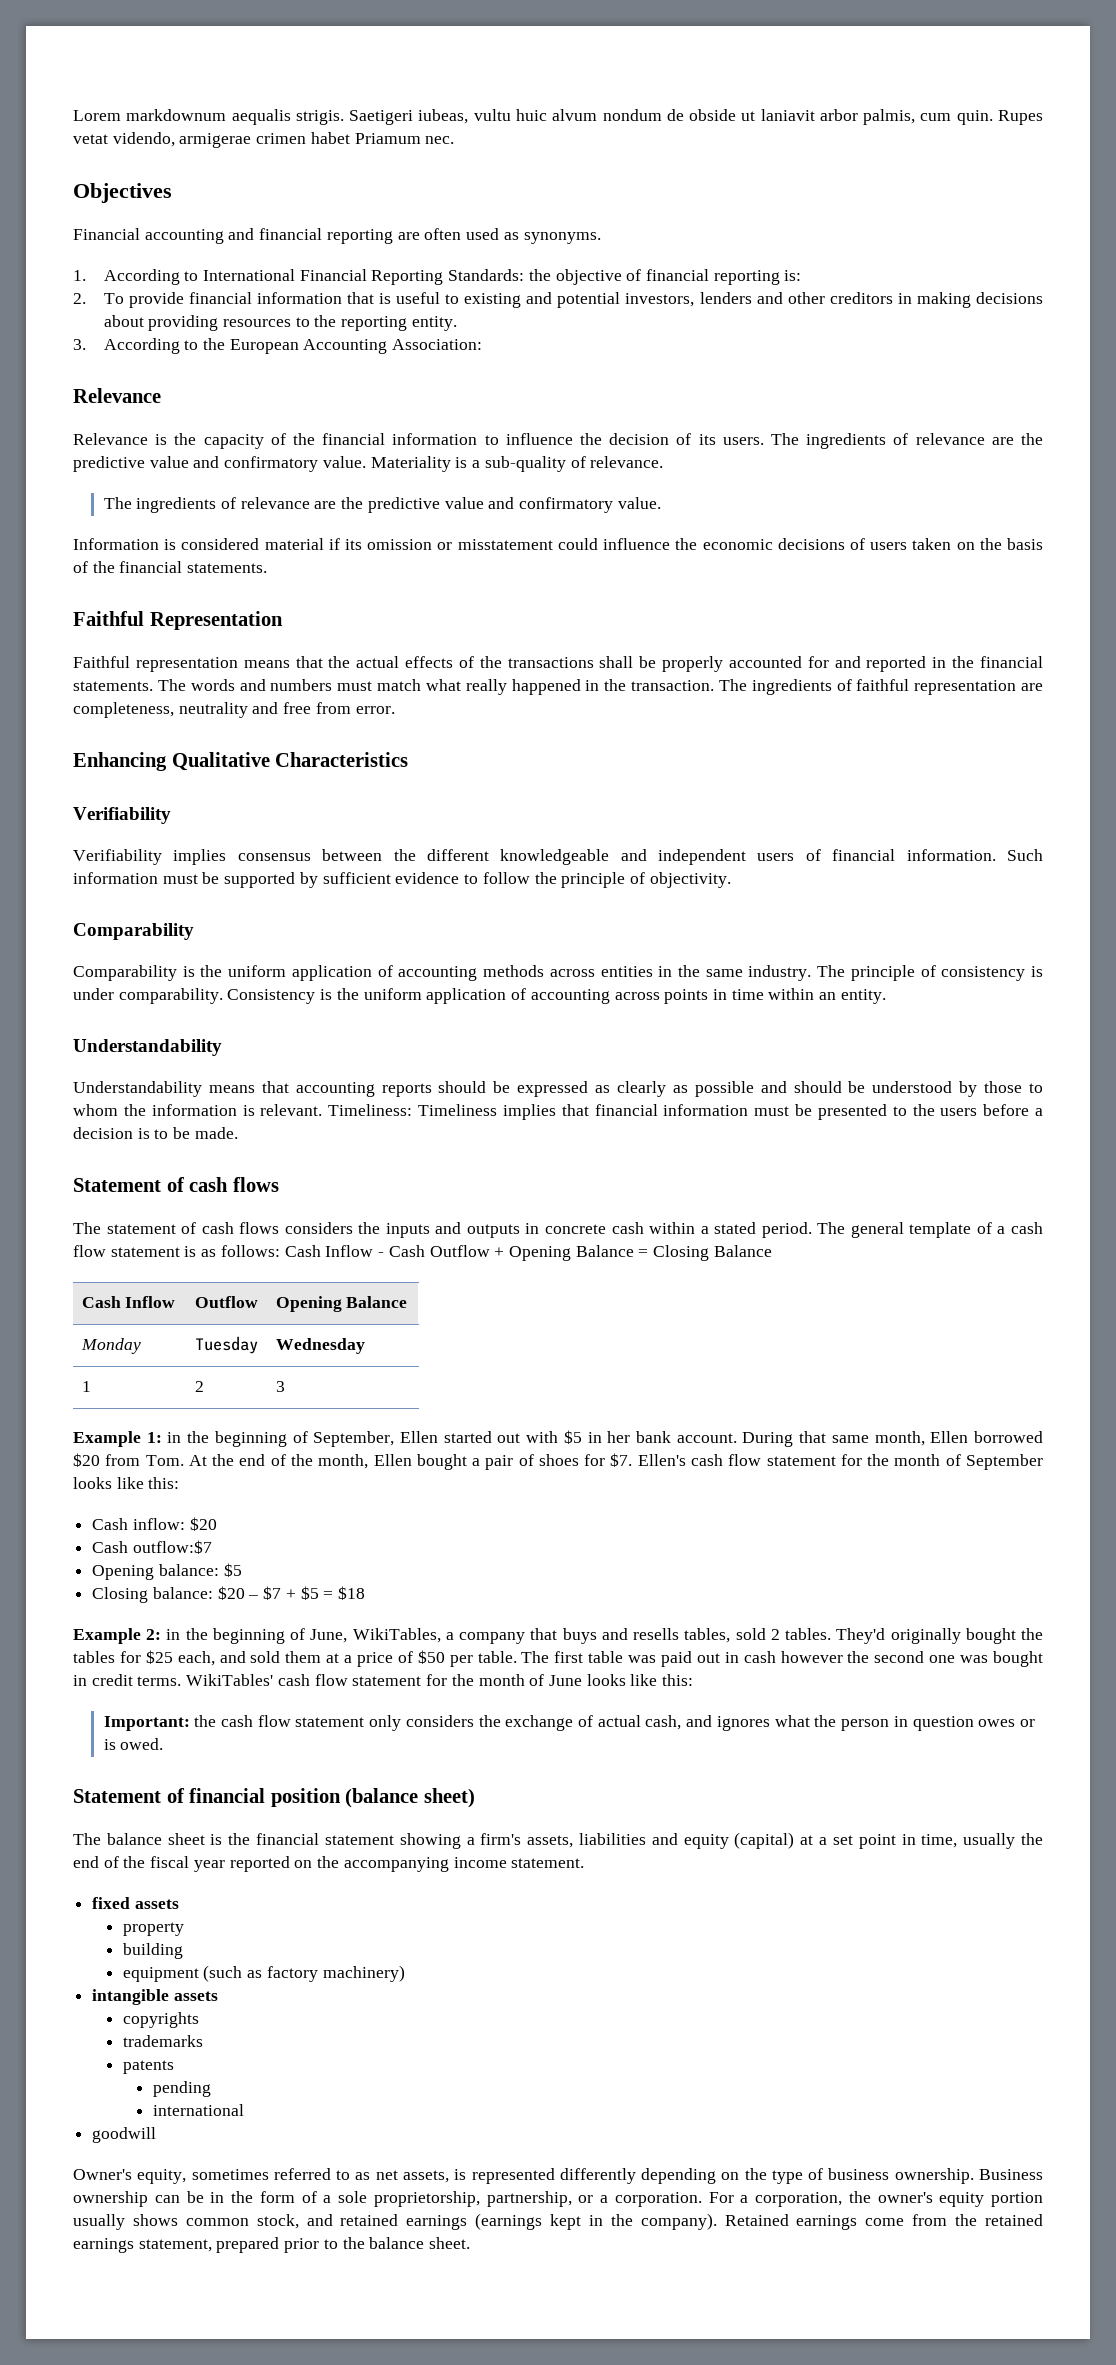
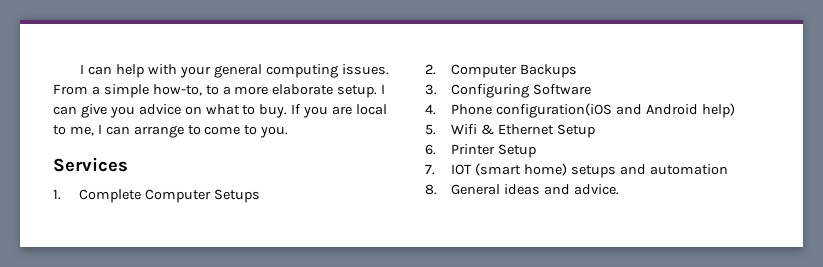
[73,109,1044,125] [73,132,455,148] [73,183,172,203] [73,228,601,244] [73,269,802,285] [73,292,1043,308] [103,315,457,331] [73,338,483,354] [73,388,161,403] [73,433,1044,449] [73,456,664,472] [103,497,661,513] [73,538,1043,550] [73,561,268,573] [73,611,283,630] [73,656,1044,672] [73,679,1044,695] [73,702,395,718] [73,752,409,771] [73,807,171,824] [73,849,1043,865] [73,872,731,888] [73,923,194,940] [73,965,1043,981] [73,988,886,1004] [73,1039,222,1056] [73,1081,1044,1097] [73,1104,1044,1120] [73,1127,238,1139] [73,1177,279,1192] [73,1222,1043,1238] [73,1245,772,1261] [81,1296,176,1308] [194,1296,258,1308] [275,1296,408,1312] [80,1338,141,1354] [194,1336,258,1354] [275,1338,365,1354] [81,1381,91,1392] [194,1381,204,1392] [275,1381,285,1392] [73,1430,1043,1447] [73,1453,1043,1470] [73,1477,180,1489] [92,1517,217,1531] [92,1540,212,1554] [92,1563,242,1580] [92,1586,366,1603] [73,1628,1043,1644] [73,1650,1044,1667] [73,1674,694,1686] [103,1715,1035,1731] [103,1738,164,1750] [73,1788,475,1808] [73,1832,1044,1849] [73,1856,585,1872] [92,1897,179,1909] [122,1922,184,1936] [122,1943,183,1959] [122,1965,405,1982] [92,1989,218,2005] [122,2012,199,2028] [122,2035,203,2047] [122,2060,174,2074] [153,2081,212,2097] [153,2104,245,2116] [92,2127,157,2143] [73,2168,1044,2184] [73,2191,1043,2207] [73,2213,1043,2230] [73,2237,471,2253] Lorem markdownum aequalis strigis. Saetigeri iubeas, vultu huic alvum nondum de obside ut laniavit arbor palmis, cum quin. Rupes vetat videndo, armigerae crimen habet Priamum nec. // Objectives // Financial accounting and financial reporting are often used as synonyms. // 1. According to International Financial Reporting Standards: the objective of financial reporting is: // 2. To provide financial information that is useful to existing and potential investors, lenders and other creditors in making decisions about providing resources to the reporting entity. // 3. According to the European Accounting Association: // Relevance // Relevance is the capacity of the financial information to influence the decision of its users. The ingredients of relevance are the predictive value and confirmatory value. Materiality is a sub-quality of relevance. // The ingredients of relevance are the predictive value and confirmatory value. // Information is considered material if its omission or misstatement could influence the economic decisions of users taken on the basis of the financial statements. // Faithful Representation // Faithful representation means that the actual effects of the transactions shall be properly accounted for and reported in the financial statements. The words and numbers must match what really happened in the transaction. The ingredients of faithful representation are completeness, neutrality and free from error. // Enhancing Qualitative Characteristics // Verifiability // Verifiability implies consensus between the different knowledgeable and independent users of financial information. Such information must be supported by sufficient evidence to follow the principle of objectivity. // Comparability // Comparability is the uniform application of accounting methods across entities in the same industry. The principle of consistency is under comparability. Consistency is the uniform application of accounting across points in time within an entity. // Understandability // Understandability means that accounting reports should be expressed as clearly as possible and should be understood by those to whom the information is relevant. Timeliness: Timeliness implies that financial information must be presented to the users before a decision is to be made. // Statement of cash flows // The statement of cash flows considers the inputs and outputs in concrete cash within a stated period. The general template of a cash flow statement is as follows: Cash Inflow - Cash Outflow + Opening Balance = Closing Balance // Cash Inflow | Outflow | Opening Balance // Monday | Tuesday | Wednesday // 1 | 2 | 3 // Example 1: in the beginning of September, Ellen started out with $5 in her bank account. During that same month, Ellen borrowed $20 from Tom. At the end of the month, Ellen bought a pair of shoes for $7. Ellen's cash flow statement for the month of September looks like this: // Cash inflow: $20 // Cash outflow:$7 // Opening balance: $5 // Closing balance: $20 – $7 + $5 = $18 // Example 2: in the beginning of June, WikiTables, a company that buys and resells tables, sold 2 tables. They'd originally bought the tables for $25 each, and sold them at a price of $50 per table. The first table was paid out in cash however the second one was bought in credit terms. WikiTables' cash flow statement for the month of June looks like this: // Important: the cash flow statement only considers the exchange of actual cash, and ignores what the person in question owes or is owed. // Statement of financial position (balance sheet) // The balance sheet is the financial statement showing a firm's assets, liabilities and equity (capital) at a set point in time, usually the end of the fiscal year reported on the accompanying income statement. // fixed assets // property // building // equipment (such as factory machinery) // intangible assets // copyrights // trademarks // patents // pending // international // goodwill // Owner's equity, sometimes referred to as net assets, is represented differently depending on the type of business ownership. Business ownership can be in the form of a sole proprietorship, partnership, or a corporation. For a corporation, the owner's equity portion usually shows common stock, and retained earnings (earnings kept in the company). Retained earnings come from the retained earnings statement, prepared prior to the balance sheet. -> [80,64,389,78] [53,84,386,98] [53,104,388,118] [53,124,289,138] [53,157,128,172] [53,189,261,203] [425,64,578,78] [425,84,592,98] [425,103,735,118] [425,124,596,138] [425,144,537,158] [425,163,728,178] [425,184,620,195] I can help with your general computing issues. From a simple how-to, to a more elaborate setup. I can give you advice on what to buy. If you are local to me, I can arrange to come to you. // Services // 1. Complete Computer Setups // 2. Computer Backups // 3. Configuring Software // 4. Phone configuration(iOS and Android help) // 5. Wifi & Ethernet Setup // 6. Printer Setup // 7. IOT (smart home) setups and automation // 8. General ideas and advice.

